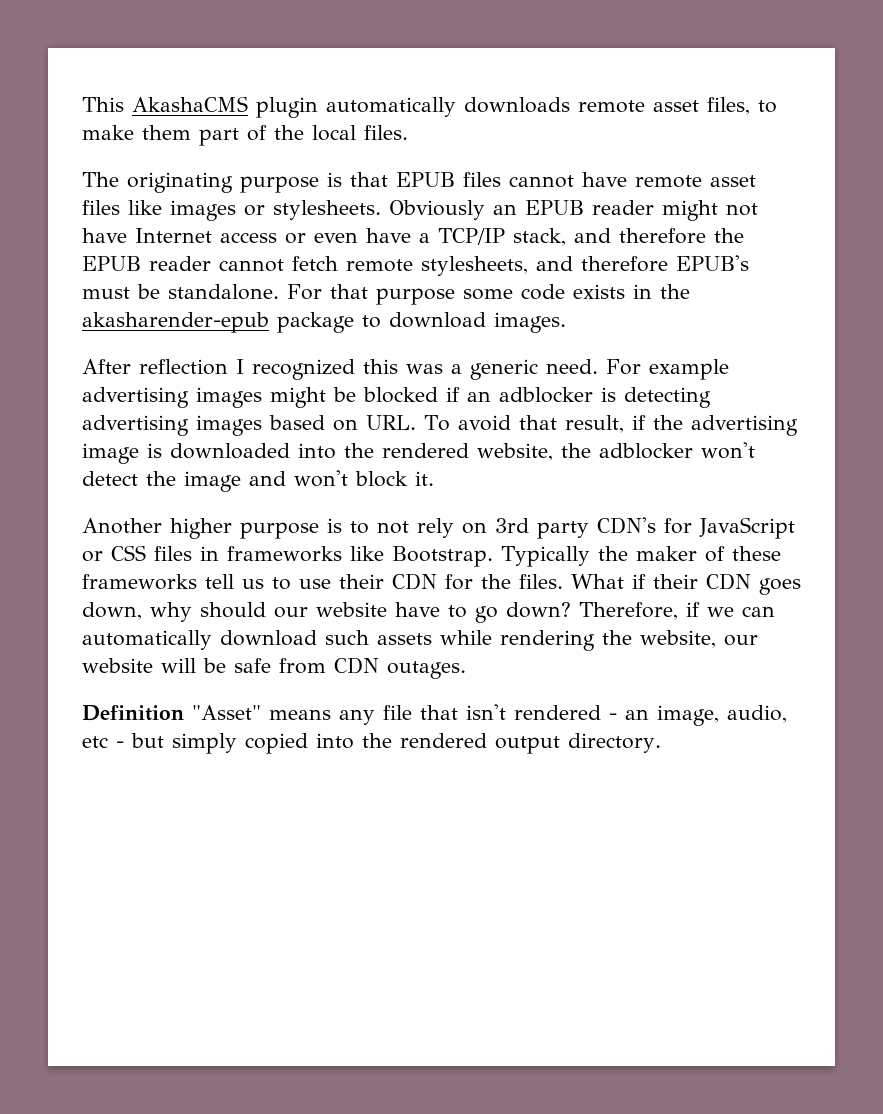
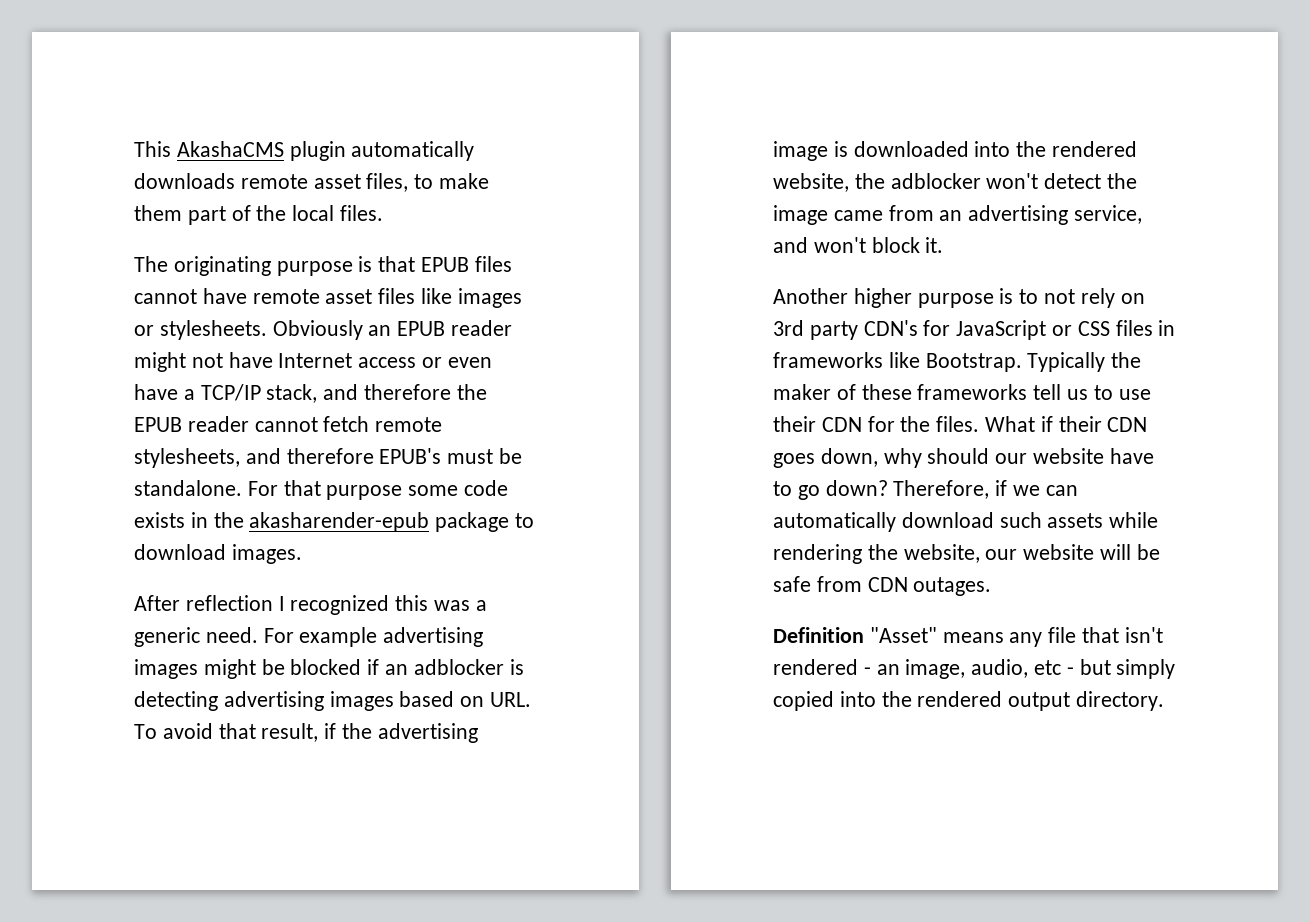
(241, 481) none -> [833,205,1143,225] came from an advertising service,

